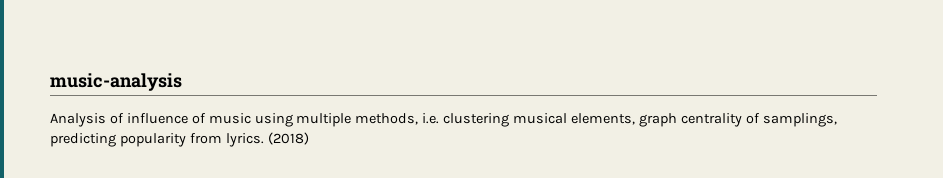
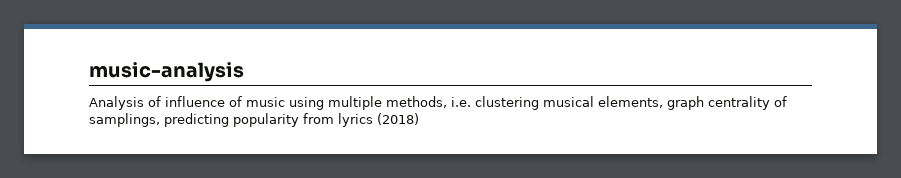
[225,133,264,147] lyrics. -> [338,113,373,127] lyrics

